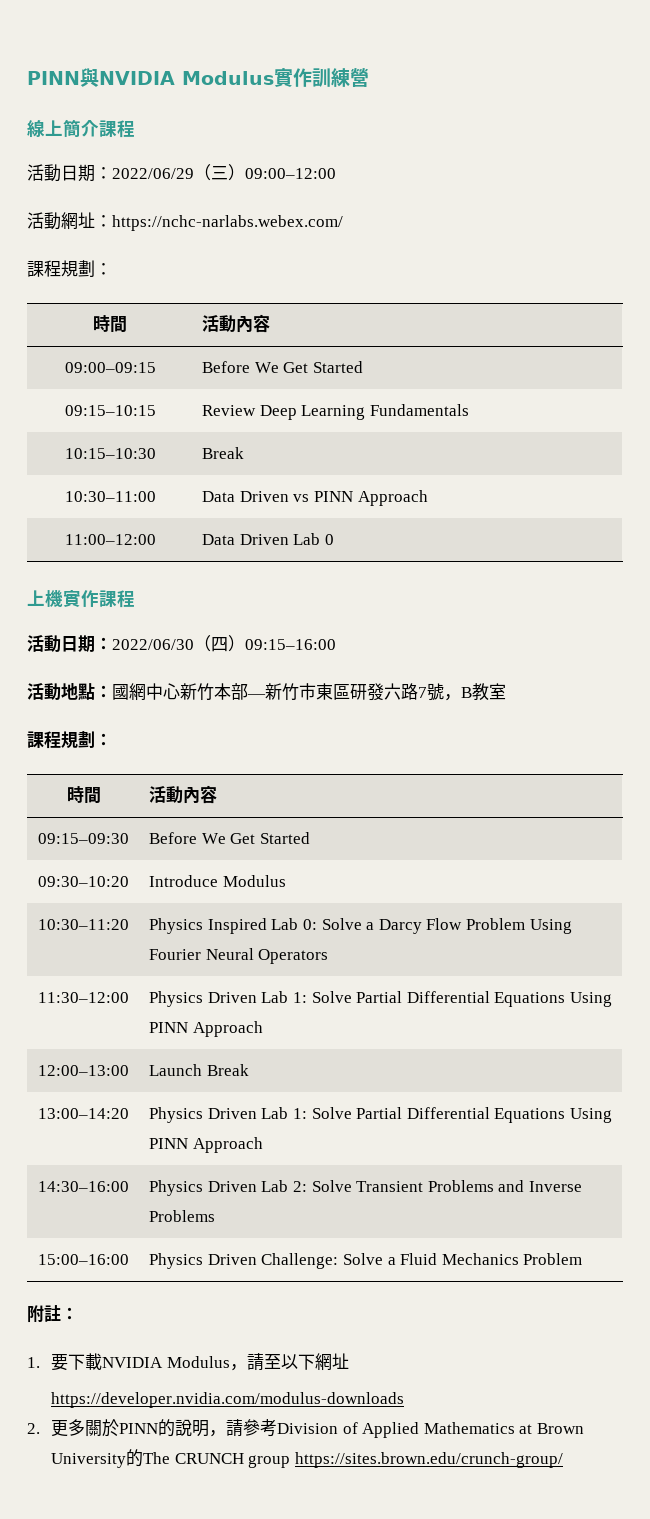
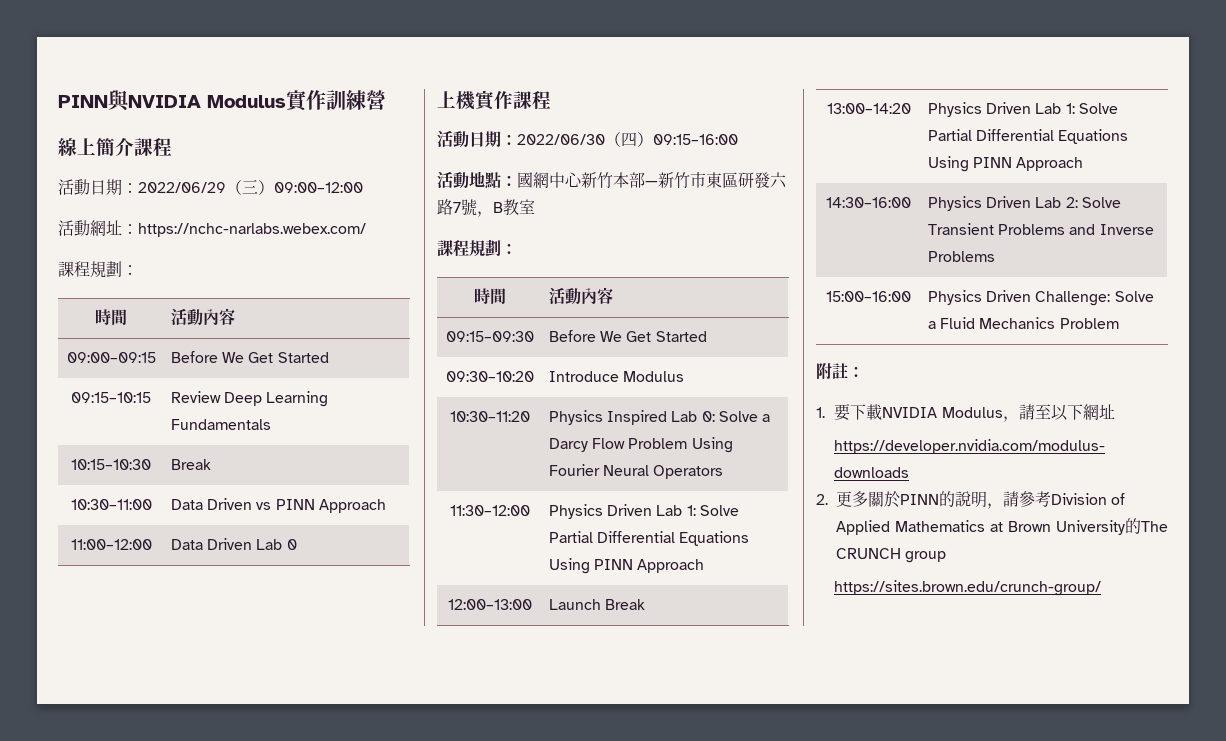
(291, 1461) none -> (947, 557) //

